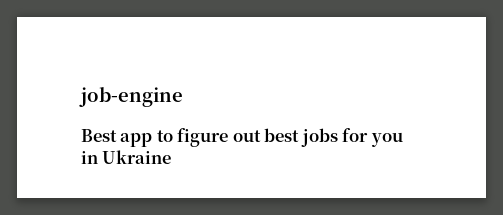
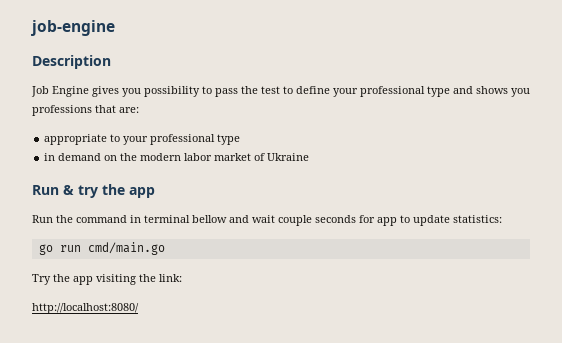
[81,128,403,147] [81,150,172,164] Best app to figure out best jobs for you in Ukraine -> [32,55,111,69] [31,86,530,97] [32,105,139,116] [44,134,241,145] [44,153,310,161] [32,184,155,198] [32,215,502,226] [38,242,165,255] [32,274,182,285] [32,303,139,314] Description // Job Engine gives you possibility to pass the test to define your professional type and shows you professions that are: // appropriate to your professional type // in demand on the modern labor market of Ukraine // Run & try the app // Run the command in terminal bellow and wait couple seconds for app to update statistics: // go run cmd/main.go // Try the app visiting the link: // http://localhost:8080/

